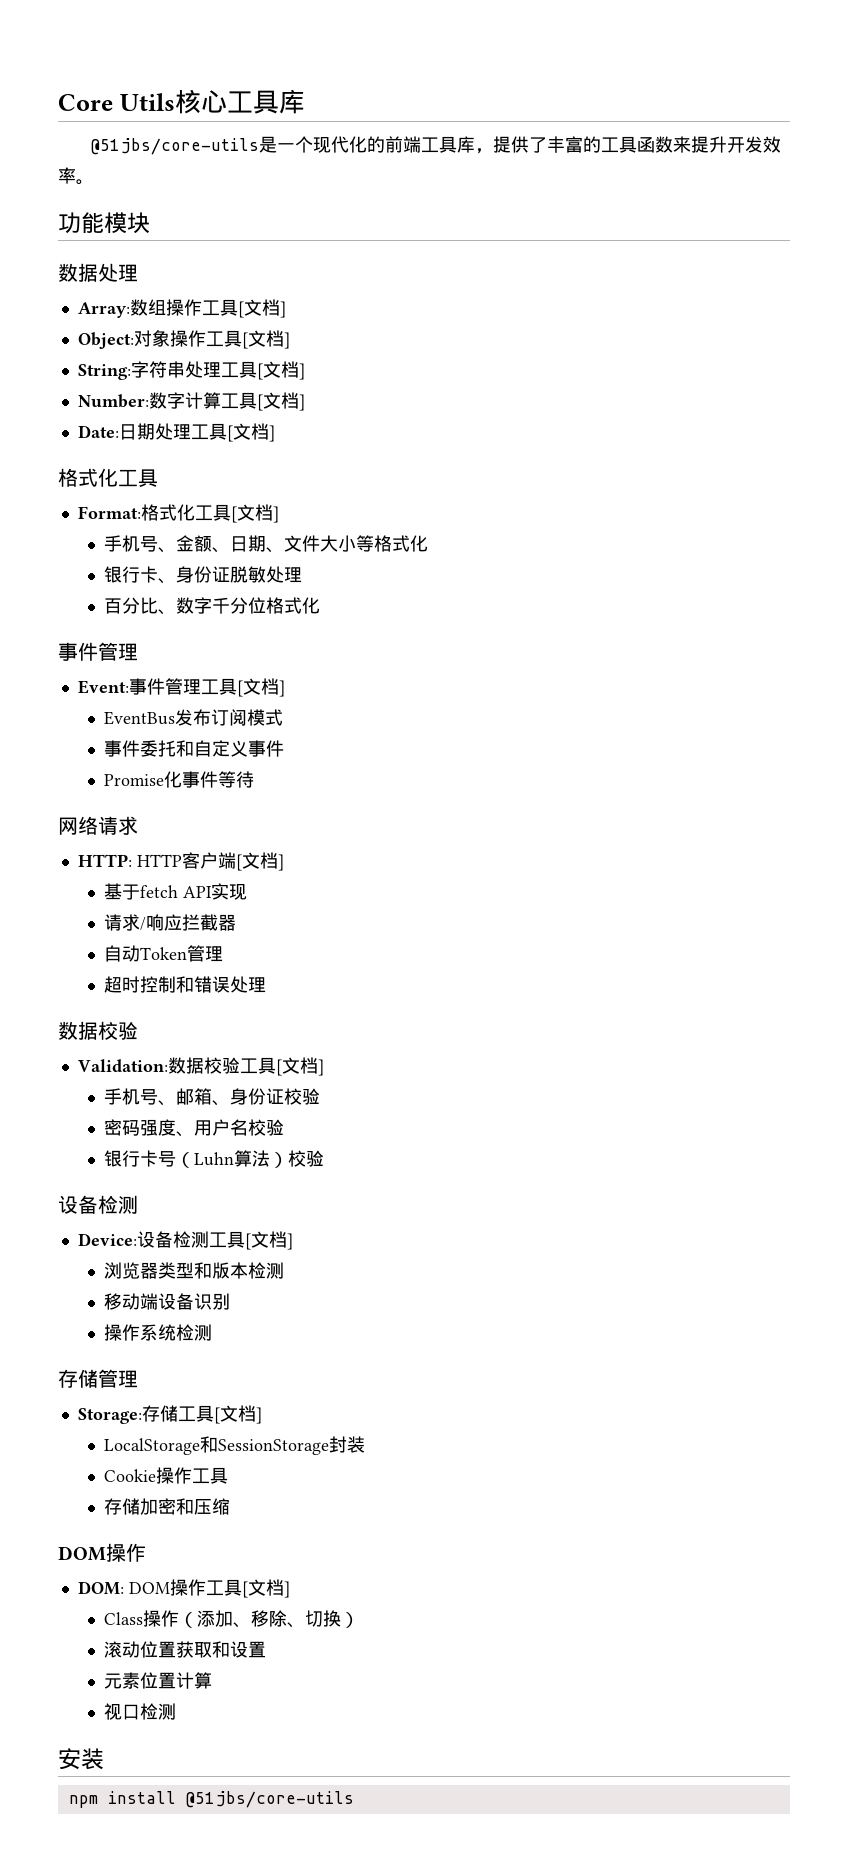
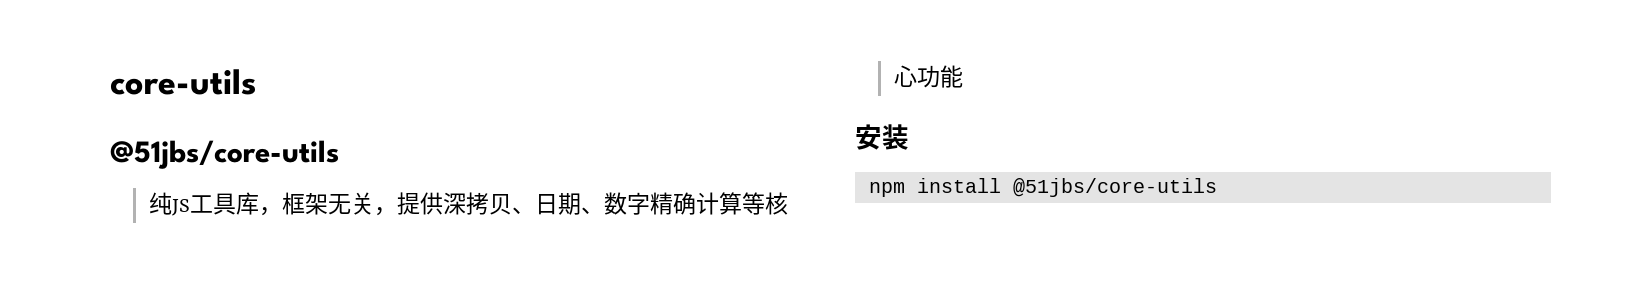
[58,89,305,114] [91,136,782,155] [58,167,94,185] [58,212,150,234] [58,263,138,282] [77,299,286,318] [77,330,290,349] [77,361,305,380] [77,392,305,411] [77,423,275,442] [58,468,158,487] [77,504,279,523] [103,535,428,553] [103,566,302,584] [103,597,320,615] [58,642,138,661] [77,678,285,697] [103,709,283,726] [103,740,284,757] [103,771,254,788] [58,816,138,835] [77,852,284,871] [103,883,247,900] [103,914,236,931] [103,945,223,962] [103,976,266,993] [58,1021,138,1040] [77,1057,324,1076] [103,1088,320,1106] [103,1119,284,1137] [103,1150,324,1168] [58,1195,138,1214] [77,1231,293,1250] [103,1262,284,1279] [103,1293,230,1310] [103,1324,212,1341] [58,1369,138,1388] [77,1405,262,1424] [103,1436,365,1455] [103,1467,228,1484] [103,1498,230,1515] [58,1543,146,1562] [77,1579,290,1598] [103,1610,359,1628] [103,1641,266,1658] [103,1672,212,1689] [103,1703,176,1720] Core Utils核心工具库 // @51jbs/core-utils是一个现代化的前端工具库，提供了丰富的工具函数来提升开发效率。 // 功能模块 // 数据处理 // Array:数组操作工具[文档] // Object:对象操作工具[文档] // String:字符串处理工具[文档] // Number:数字计算工具[文档] // Date:日期处理工具[文档] // 格式化工具 // Format:格式化工具[文档] // 手机号、金额、日期、文件大小等格式化 // 银行卡、身份证脱敏处理 // 百分比、数字千分位格式化 // 事件管理 // Event:事件管理工具[文档] // EventBus发布订阅模式 // 事件委托和自定义事件 // Promise化事件等待 // 网络请求 // HTTP: HTTP客户端[文档] // 基于fetch API实现 // 请求/响应拦截器 // 自动Token管理 // 超时控制和错误处理 // 数据校验 // Validation:数据校验工具[文档] // 手机号、邮箱、身份证校验 // 密码强度、用户名校验 // 银行卡号（Luhn算法）校验 // 设备检测 // Device:设备检测工具[文档] // 浏览器类型和版本检测 // 移动端设备识别 // 操作系统检测 // 存储管理 // Storage:存储工具[文档] // LocalStorage和SessionStorage封装 // Cookie操作工具 // 存储加密和压缩 // DOM操作 // DOM: DOM操作工具[文档] // Class操作（添加、移除、切换） // 滚动位置获取和设置 // 元素位置计算 // 视口检测 -> [110,69,256,95] [110,140,339,169] [148,192,788,216] [893,65,963,88] core-utils // @51jbs/core-utils // 纯JS工具库，框架无关，提供深拷贝、日期、数字精确计算等核心功能

